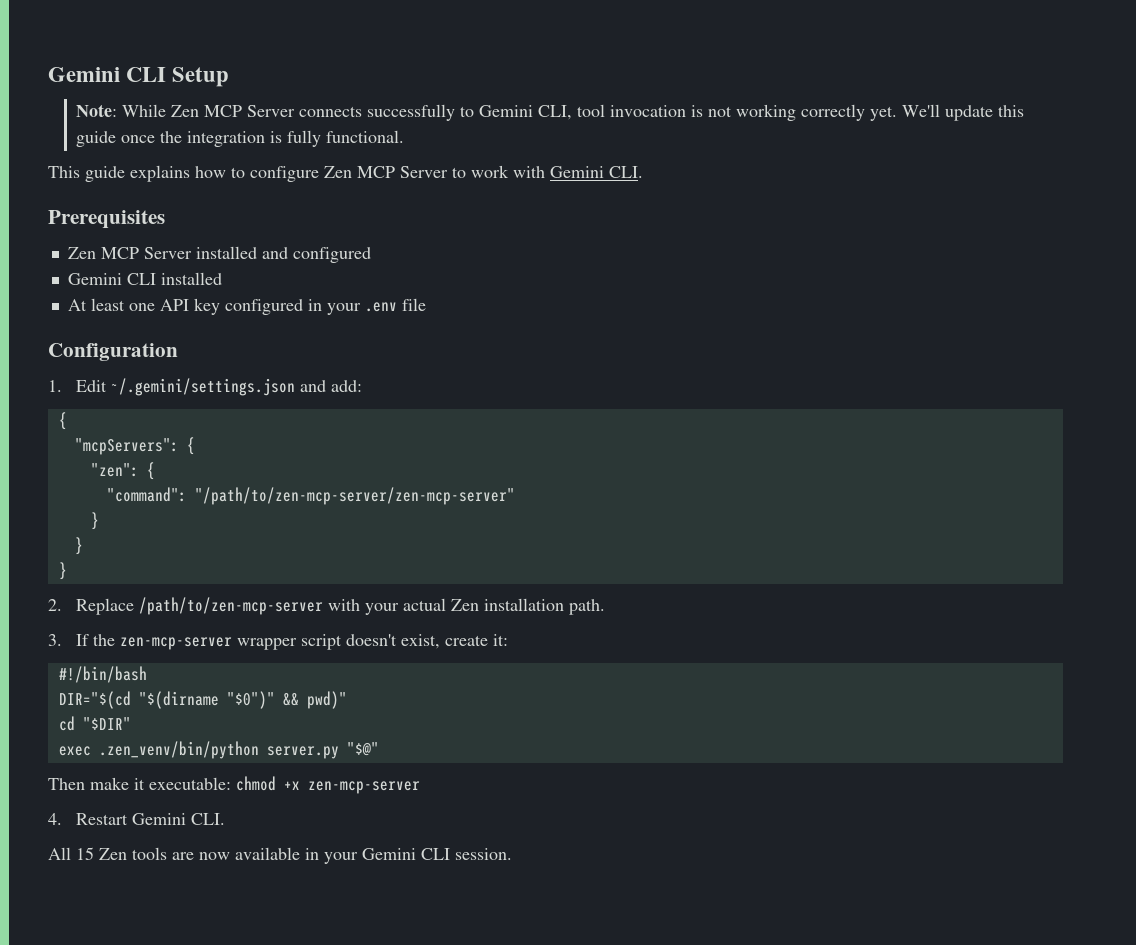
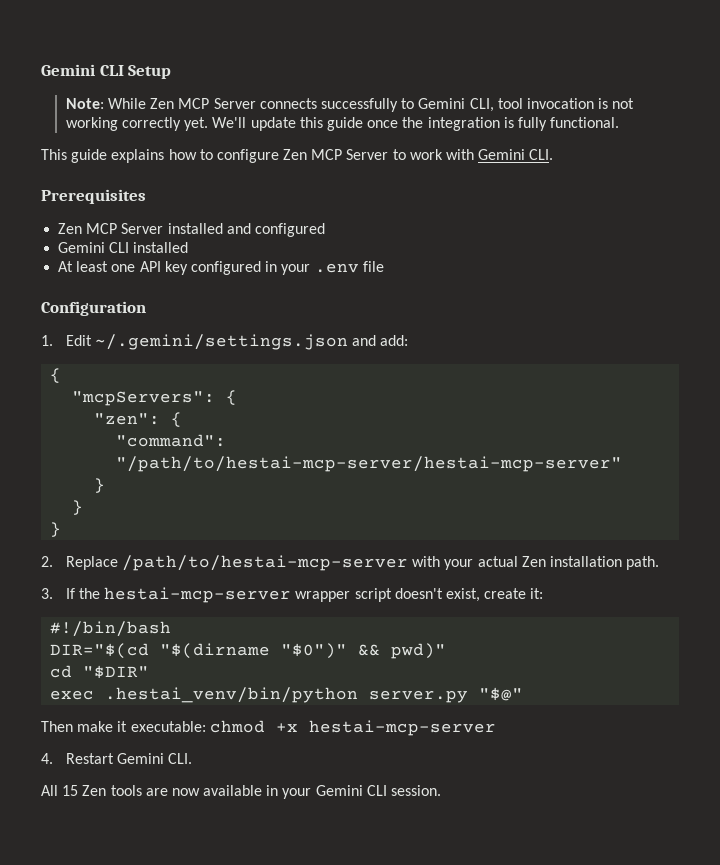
[194,487,515,505] "/path/to/zen-mcp-server/zen-mcp-server" -> [116,456,623,472] "/path/to/hestai-mcp-server/hestai-mcp-server"
[139,597,324,615] /path/to/zen-mcp-server -> [122,555,409,571] /path/to/hestai-mcp-server
[120,637,233,650] zen-mcp-server -> [104,587,292,603] hestai-mcp-server
[98,741,259,759] .zen_venv/bin/python -> [105,687,359,703] .hestai_venv/bin/python
[308,781,420,794] zen-mcp-server -> [308,720,496,736] hestai-mcp-server

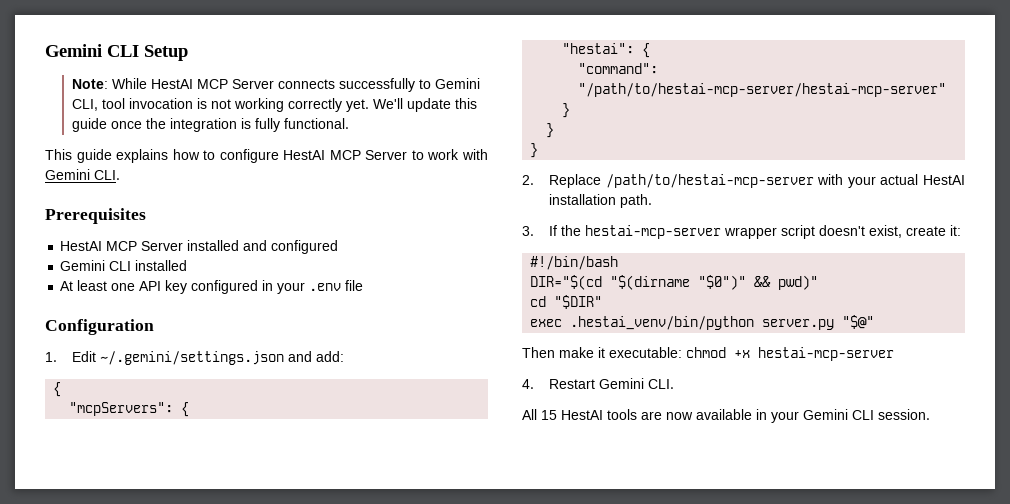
[150,98,175,109] Zen -> [150,79,193,89] HestAI
[283,149,308,160] Zen -> [283,150,326,160] HestAI
[58,223,83,234] Zen -> [60,241,103,251] HestAI
[94,413,161,425] "zen": -> [562,43,635,54] "hestai":
[521,556,546,567] Zen -> [923,175,965,185] HestAI
[82,785,107,796] Zen -> [561,410,603,420] HestAI

